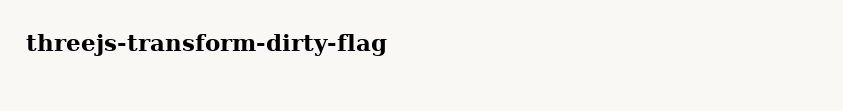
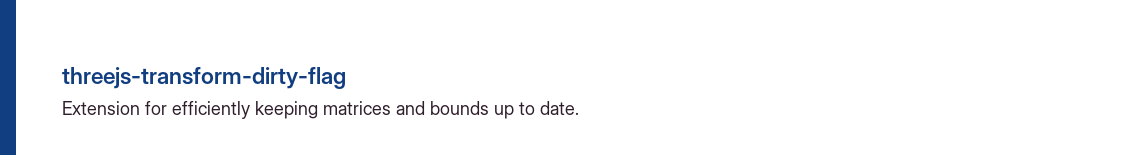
(387, 45) none -> [62,101,579,119] // Extension for efficiently keeping matrices and bounds up to date.

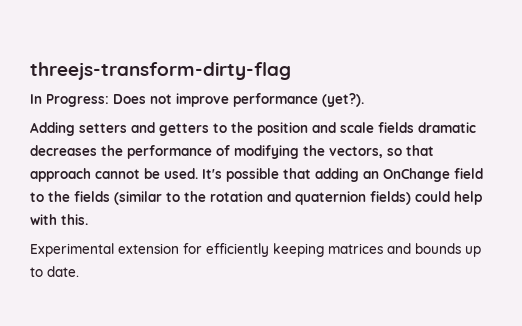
[62,101,140,115] Extension -> [30,93,364,107] [30,122,476,136] [30,145,434,159] [30,168,483,182] [30,191,482,205] [30,214,88,225] [30,243,179,257] In Progress: Does not improve performance (yet?). // Adding setters and getters to the position and scale fields dramatic decreases the performance of modifying the vectors, so that approach cannot be used. It's possible that adding an OnChange field to the fields (similar to the rotation and quaternion fields) could help with this. // Experimental extension

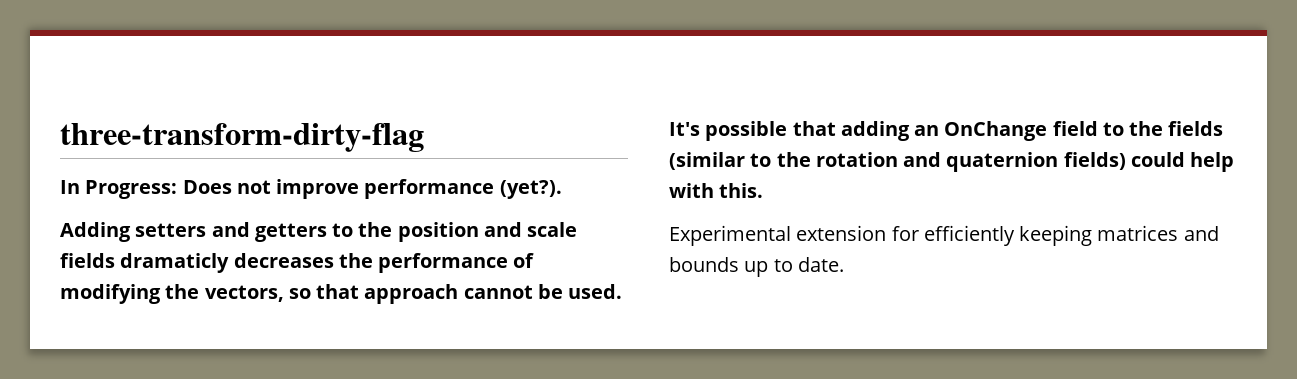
[30,62,291,80] threejs-transform-dirty-flag -> [60,123,424,152] three-transform-dirty-flag
[418,122,476,133] dramatic -> [120,253,230,273] dramaticly

